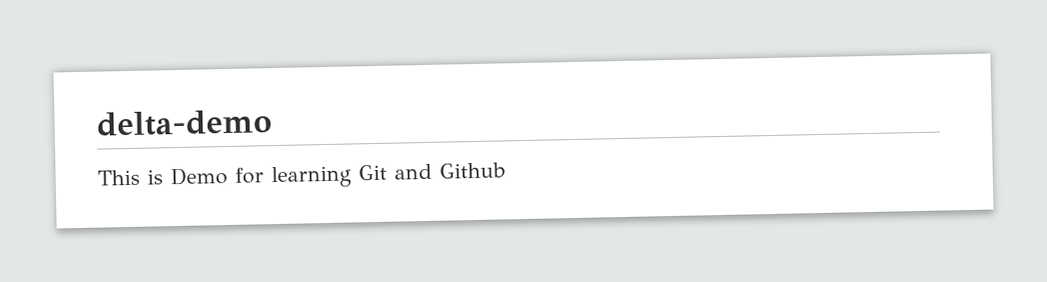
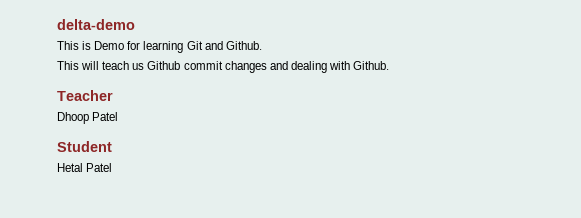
[439,162,506,179] Github -> [225,41,262,50] [57,61,390,73] [57,90,113,101] [57,112,119,124] [57,141,112,152] [57,163,113,172] Github. // This will teach us Github commit changes and dealing with Github. // Teacher // Dhoop Patel // Student // Hetal Patel

